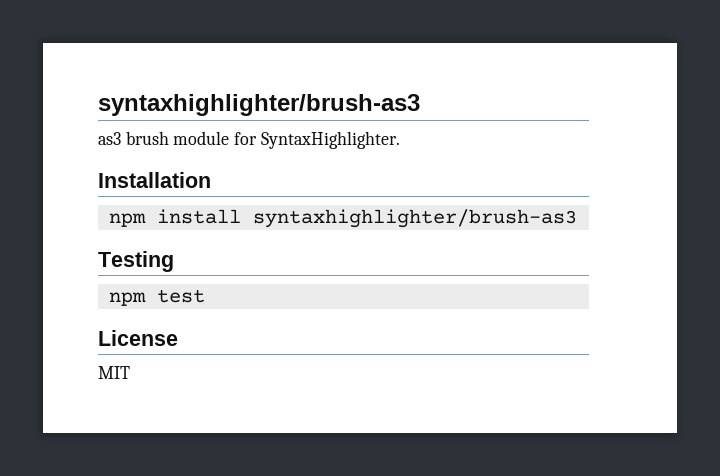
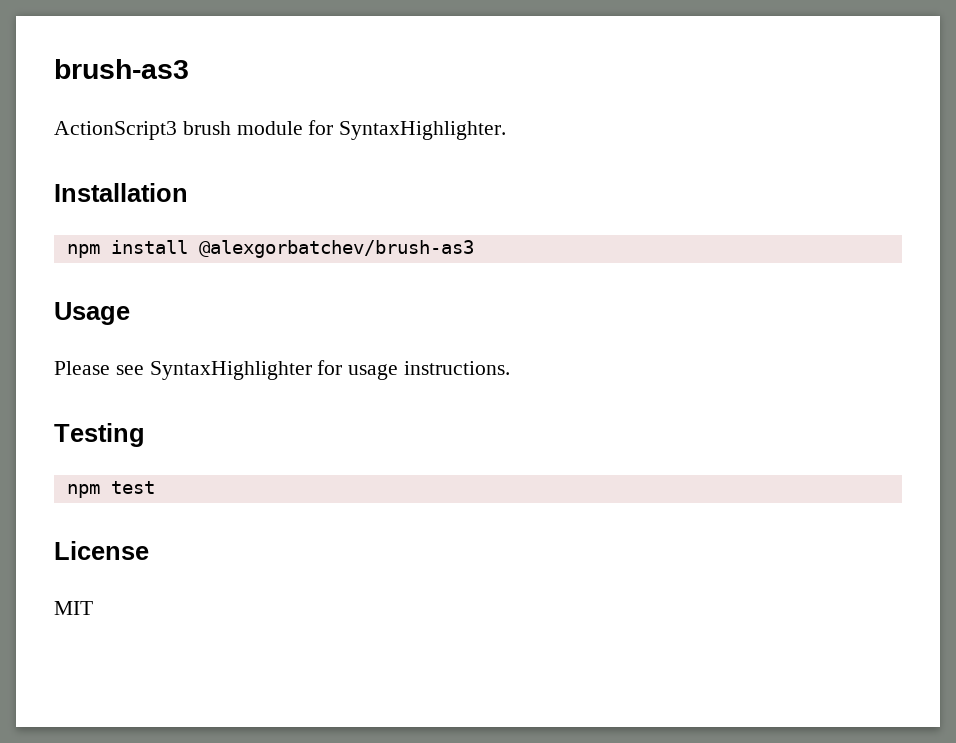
[98,94,420,116] [98,132,121,145] syntaxhighlighter/brush-as3 // as3 -> [54,59,189,79] [54,121,177,140] brush-as3 // ActionScript3
[252,209,577,228] syntaxhighlighter/brush-as3 -> [198,240,474,258] [54,302,130,325] [54,360,511,380] @alexgorbatchev/brush-as3 // Usage // Please see SyntaxHighlighter for usage instructions.

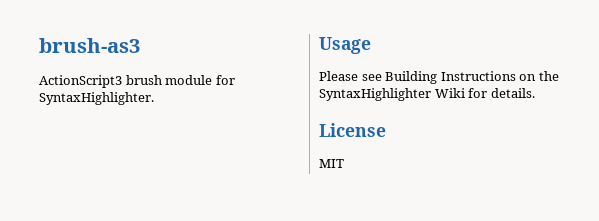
[54,183,188,202] [66,240,474,258] // Installation // npm install @alexgorbatchev/brush-as3 -> (154, 98) none
[149,360,511,380] [54,423,145,447] [66,481,155,498] SyntaxHighlighter for usage instructions. // Testing // npm test -> [385,71,559,84] [319,88,535,101] Building Instructions on the SyntaxHighlighter Wiki for details.

